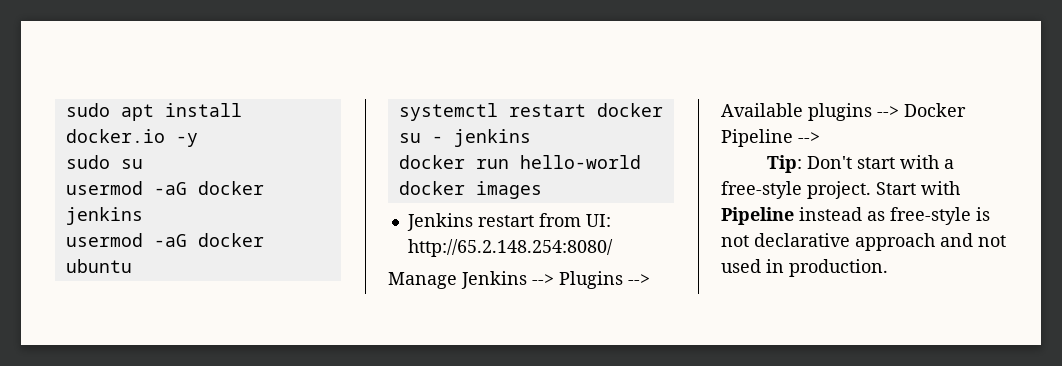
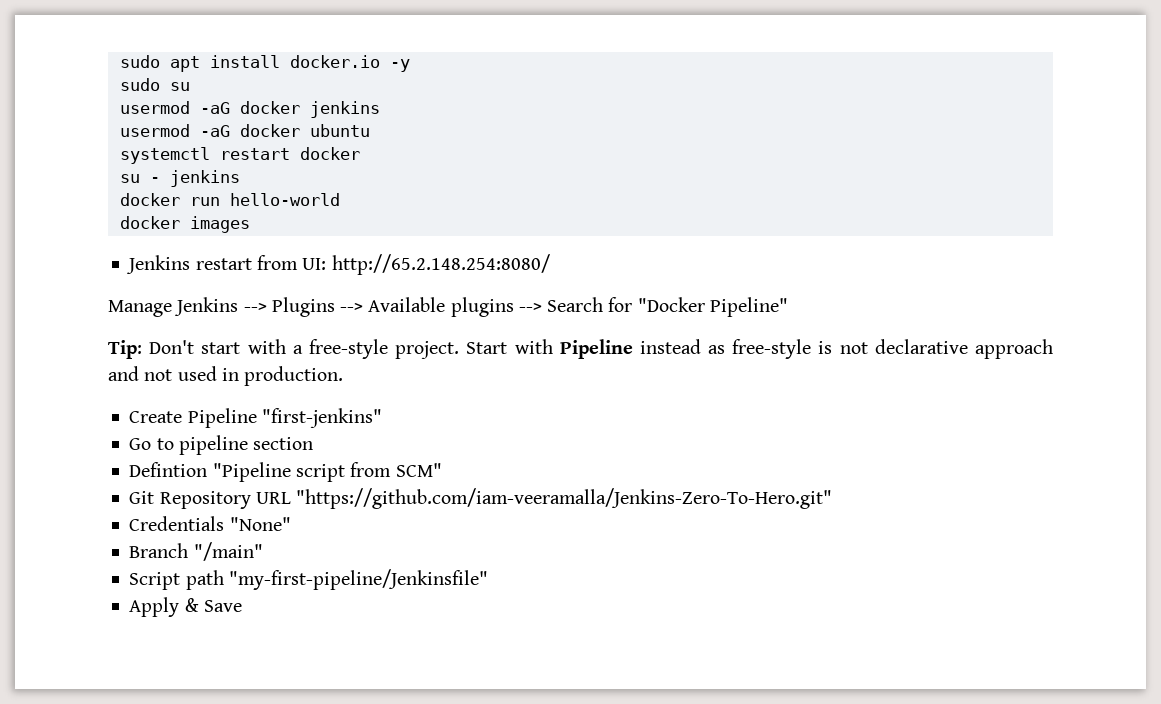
[904,103,966,117] [721,129,820,147] Docker Pipeline --> -> [547,297,788,317] Search for "Docker Pipeline"
(888, 268) none -> [129,408,382,428] [129,435,314,455] [129,462,442,482] [129,488,833,509] [129,516,291,531] [129,542,263,561] [129,569,488,590] [129,597,242,617] // Create Pipeline "first-jenkins" // Go to pipeline section // Defintion "Pipeline script from SCM" // Git Repository URL "https://github.com/iam-veeramalla/Jenkins-Zero-To-Hero.git" // Credentials "None" // Branch "/main" // Script path "my-first-pipeline/Jenkinsfile" // Apply & Save

